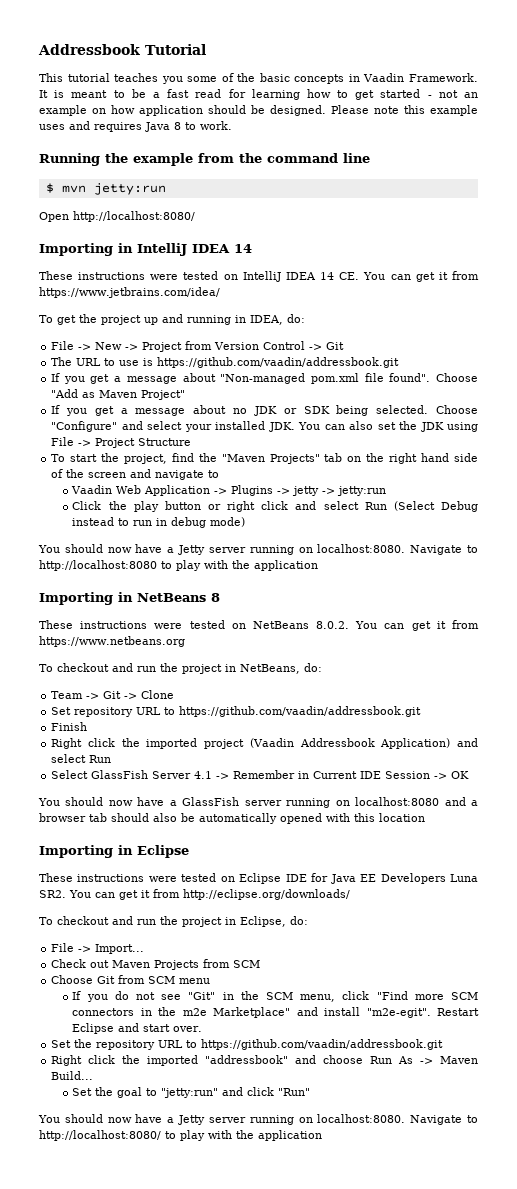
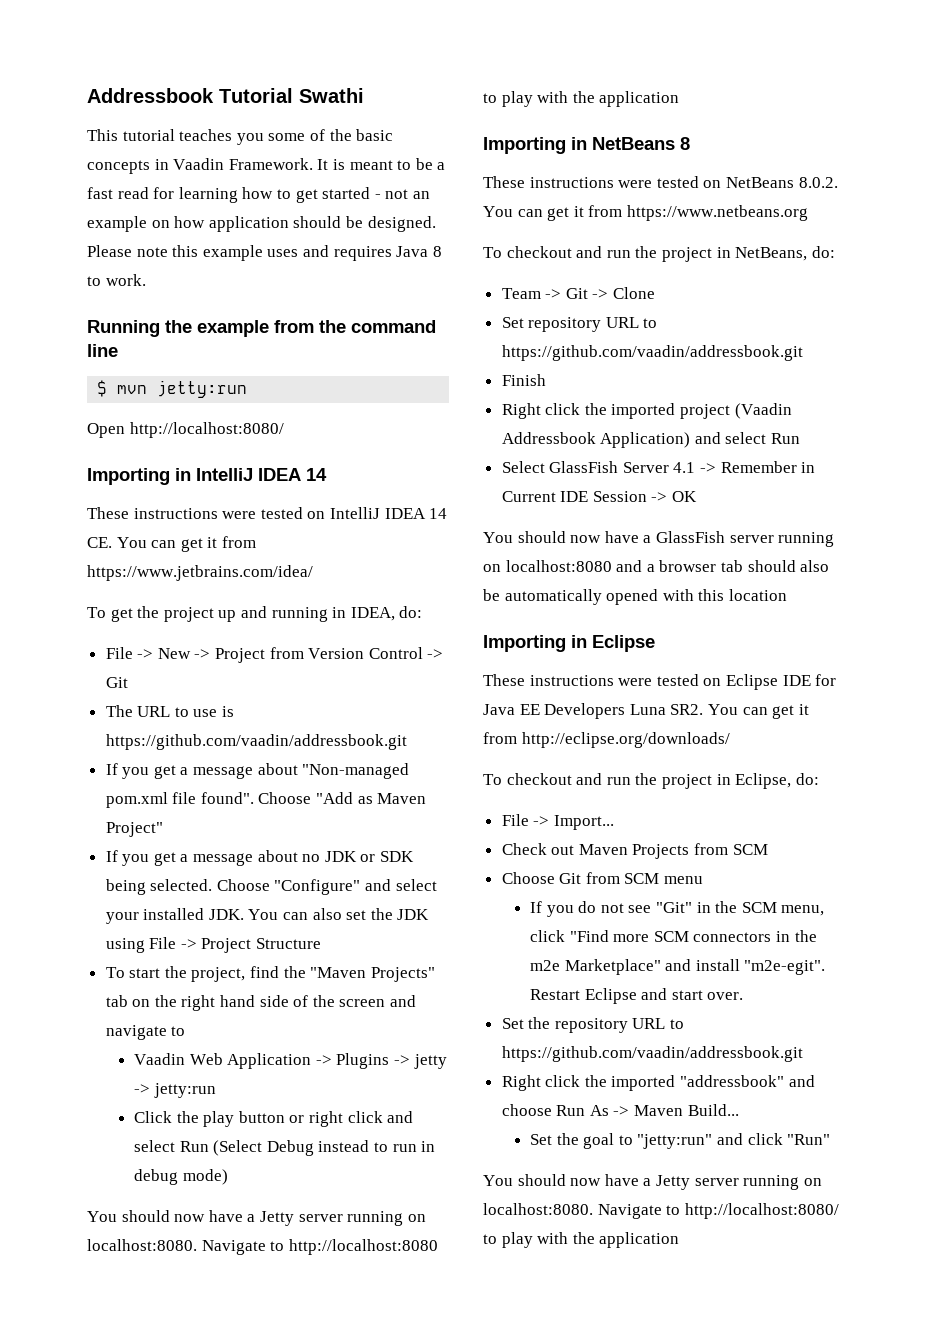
(206, 49) none -> [299,88,364,103] Swathi

